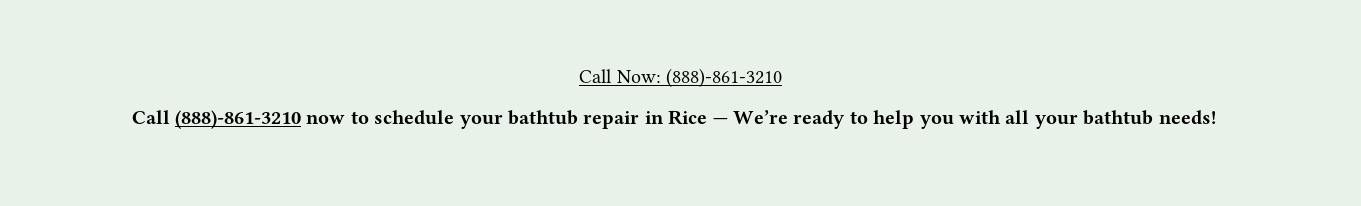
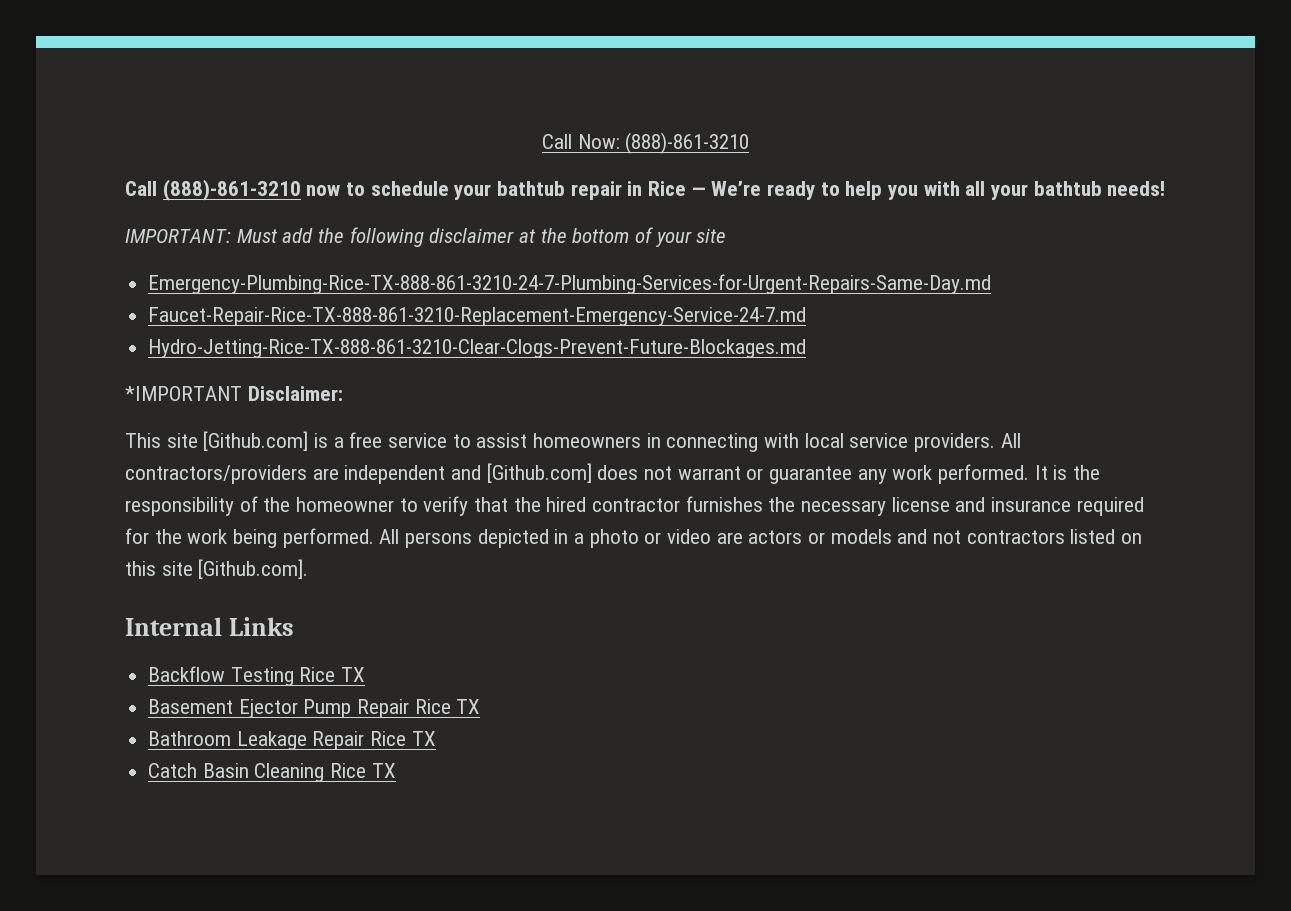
(1216, 117) none -> [125,227,727,247] [148,274,992,294] [148,307,807,326] [148,339,807,358] [125,386,343,401] [125,431,1021,452] [125,463,1101,484] [125,496,1144,516] [125,528,1143,548] [125,559,309,579] [125,617,294,636] [148,666,366,686] [148,699,481,718] [148,731,436,750] [148,763,396,782] // IMPORTANT: Must add the following disclaimer at the bottom of your site // Emergency-Plumbing-Rice-TX-888-861-3210-24-7-Plumbing-Services-for-Urgent-Repairs-Same-Day.md // Faucet-Repair-Rice-TX-888-861-3210-Replacement-Emergency-Service-24-7.md // Hydro-Jetting-Rice-TX-888-861-3210-Clear-Clogs-Prevent-Future-Blockages.md // *IMPORTANT Disclaimer: // This site [Github.com] is a free service to assist homeowners in connecting with local service providers. All contractors/providers are independent and [Github.com] does not warrant or guarantee any work performed. It is the responsibility of the homeowner to verify that the hired contractor furnishes the necessary license and insurance required for the work being performed. All persons depicted in a photo or video are actors or models and not contractors listed on this site [Github.com]. // Internal Links // Backflow Testing Rice TX // Basement Ejector Pump Repair Rice TX // Bathroom Leakage Repair Rice TX // Catch Basin Cleaning Rice TX

